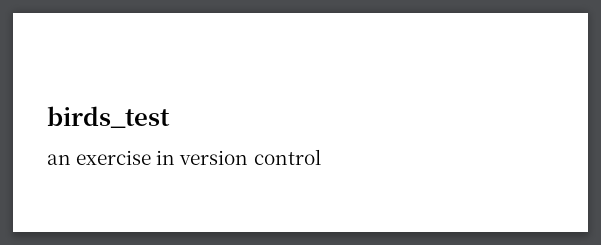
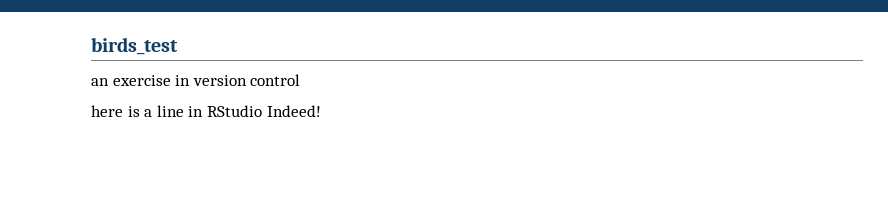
(321, 157) none -> [91,105,321,117] // here is a line in RStudio Indeed!

